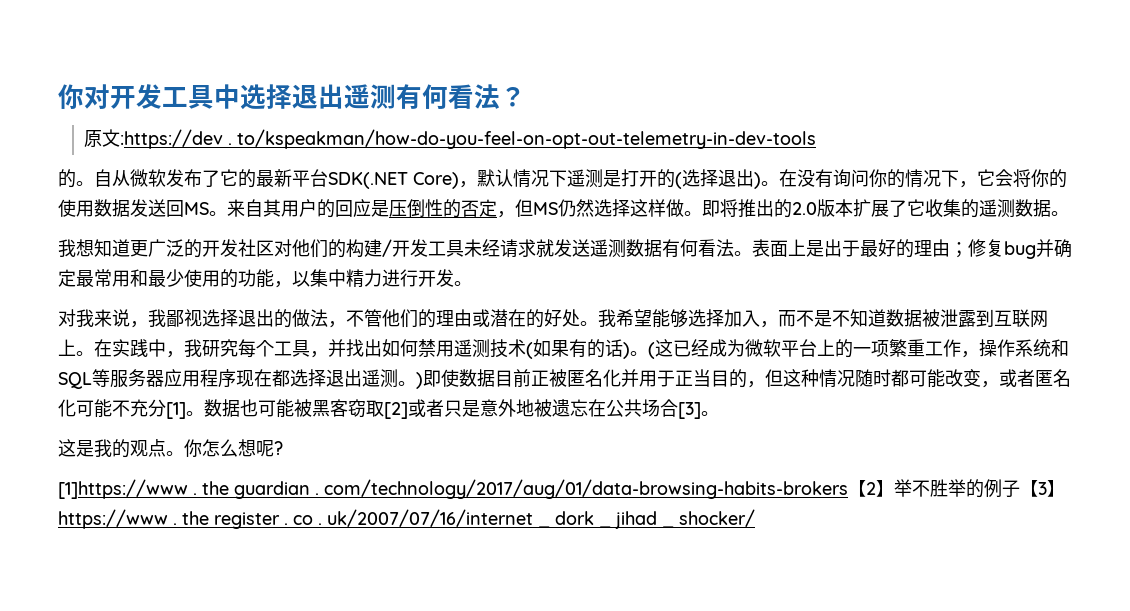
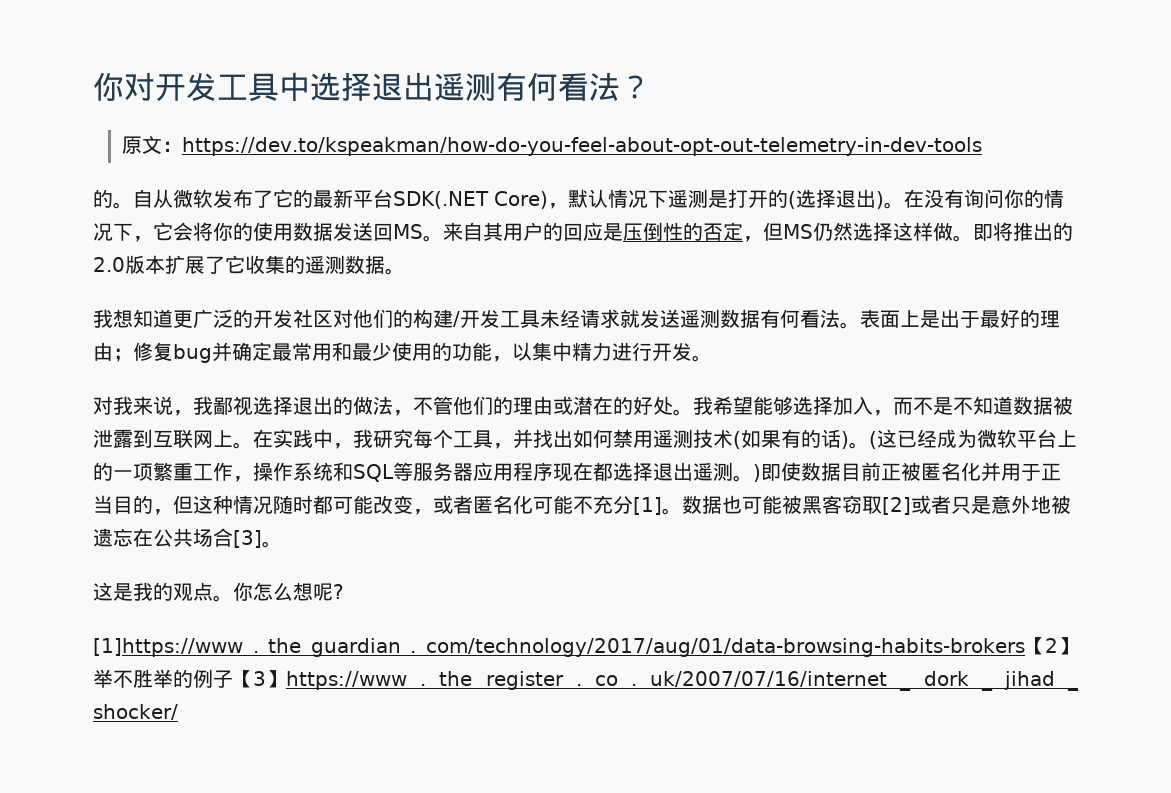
[120,129,817,149] :https://dev . to/kspeakman/how-do-you-feel-on-opt-out-telemetry-in-dev-tools -> [162,137,983,156] ：https://dev.to/kspeakman/how-do-you-feel-about-opt-out-telemetry-in-dev-tools

